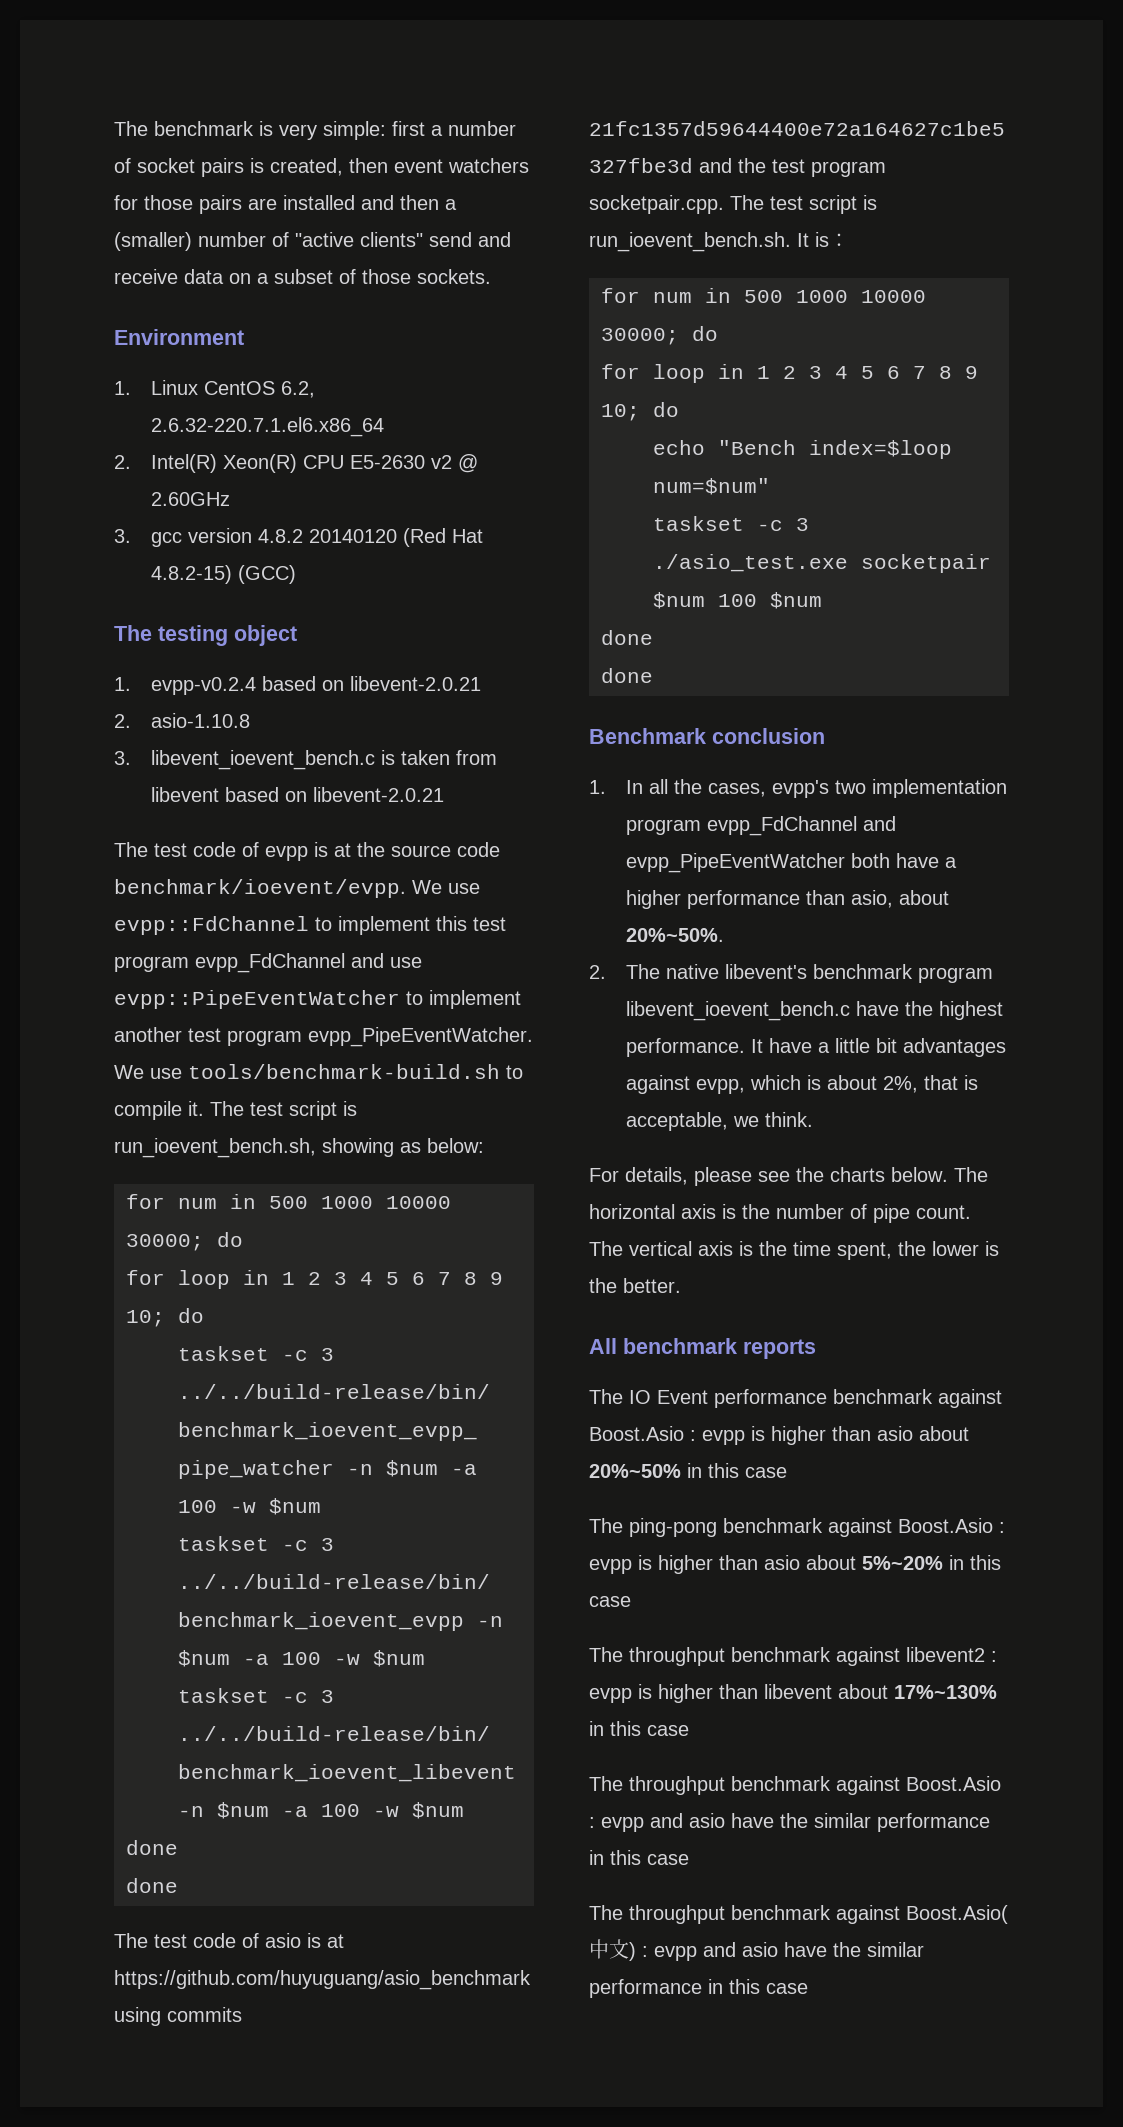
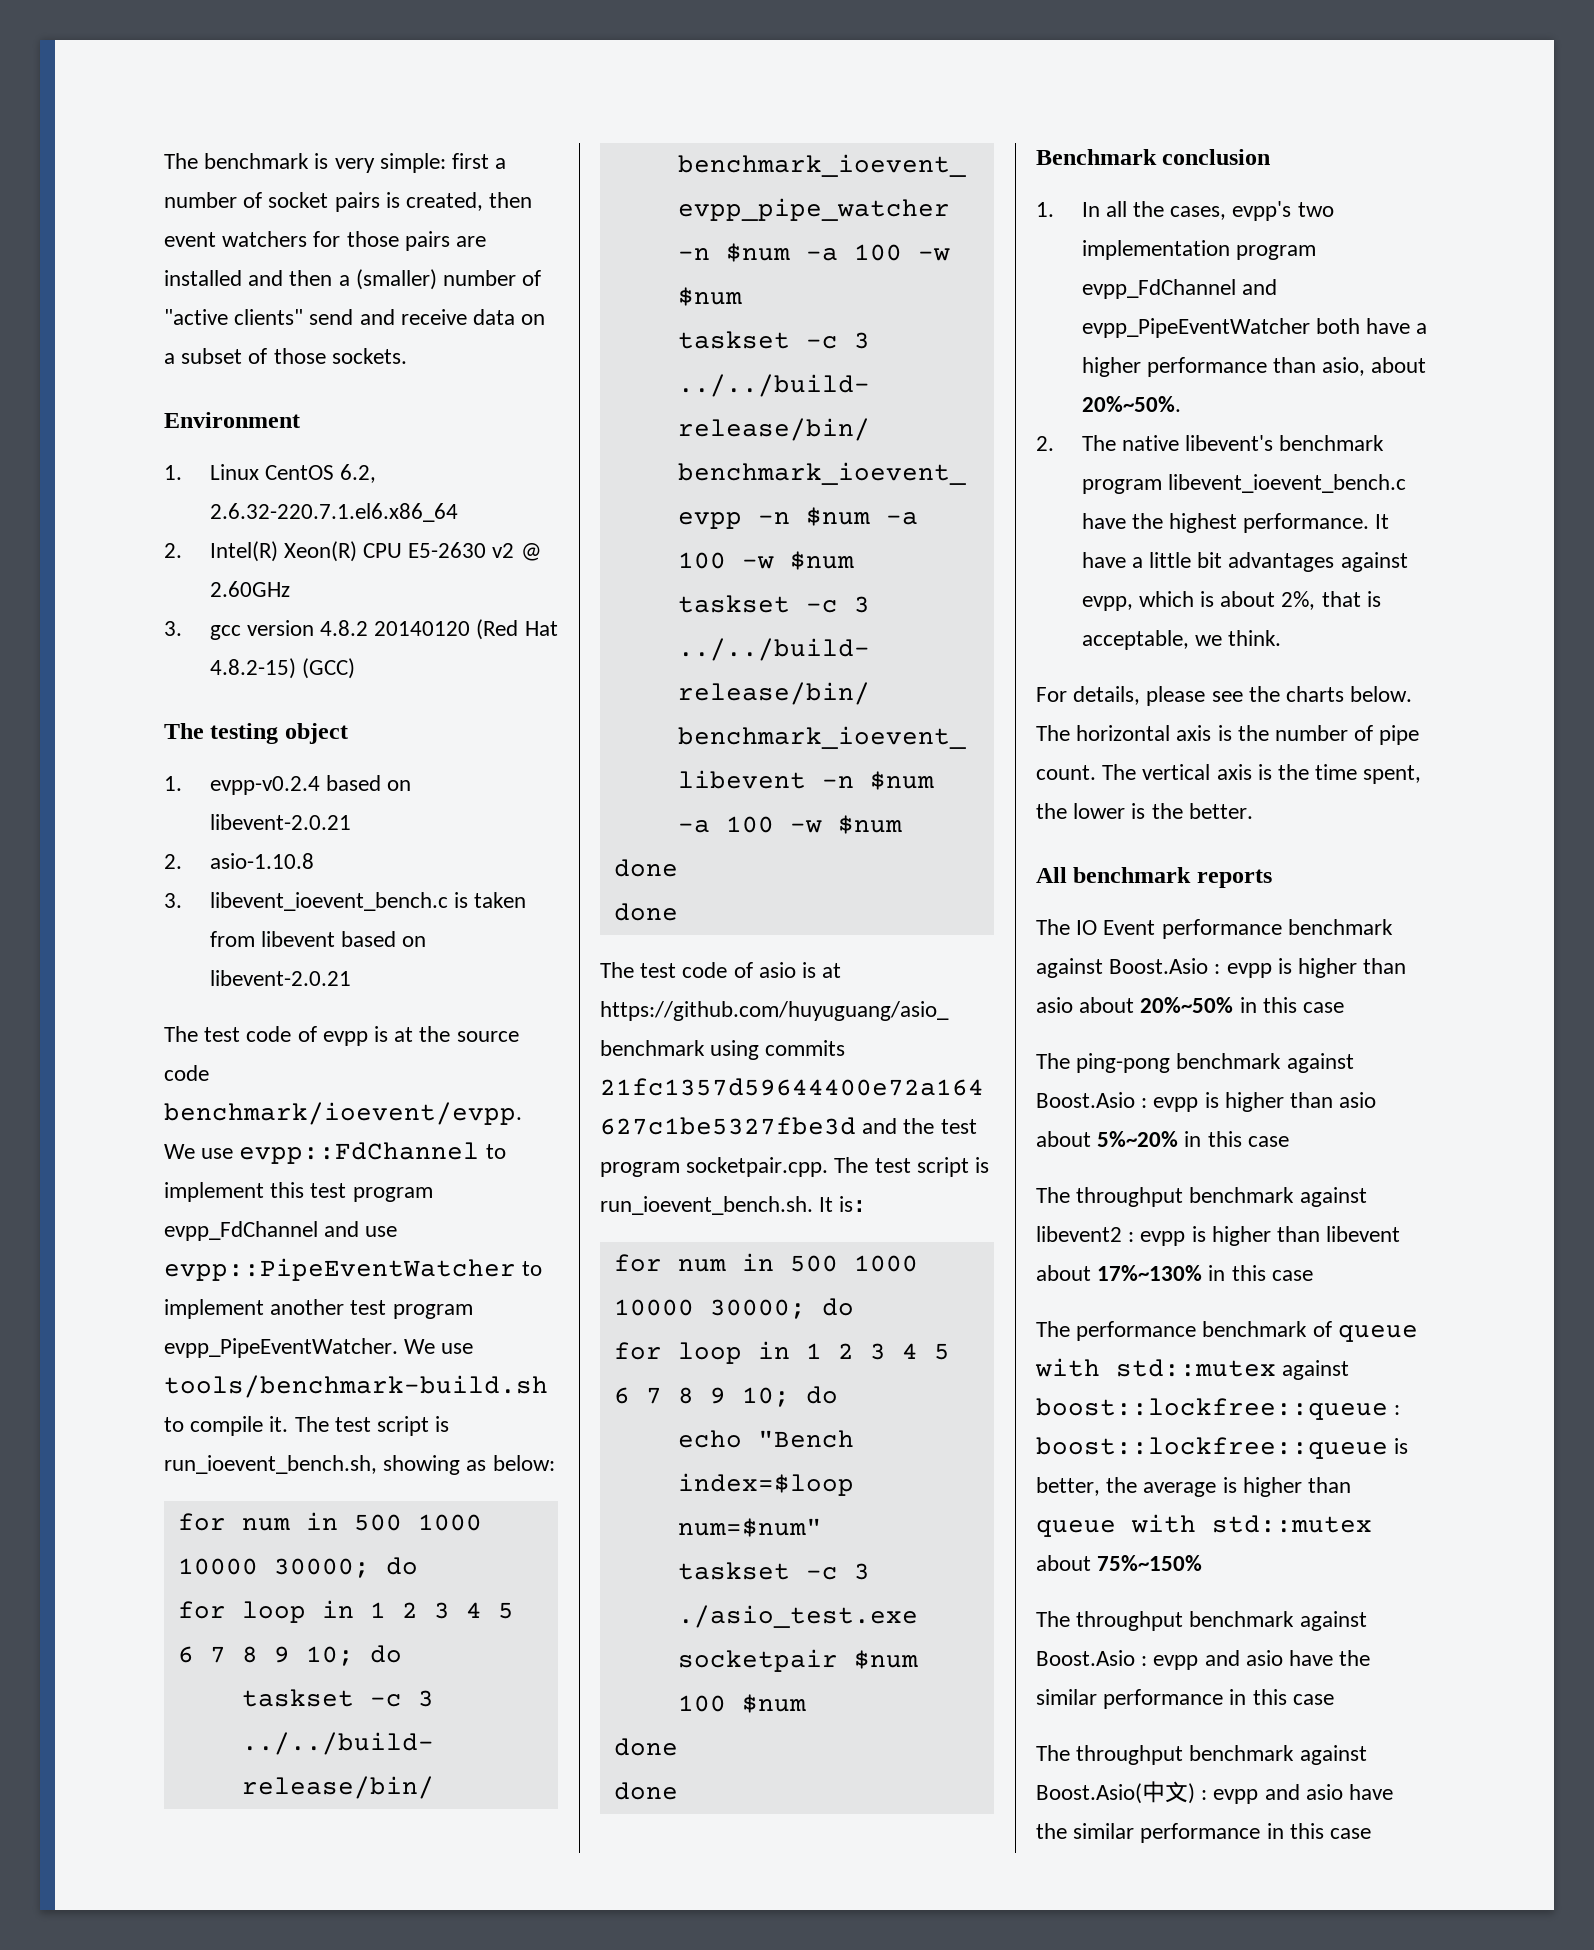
(689, 1730) none -> [1036,1321,1418,1342] [1035,1358,1350,1380] [1036,1398,1401,1420] [1036,1437,1409,1459] [1036,1477,1352,1497] [1036,1514,1372,1537] [1036,1555,1203,1571] // The performance benchmark of queue with std::mutex against boost::lockfree::queue : boost::lockfree::queue is better, the average is higher than queue with std::mutex about 75%~150%

